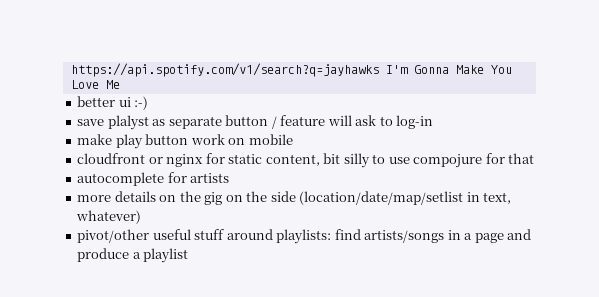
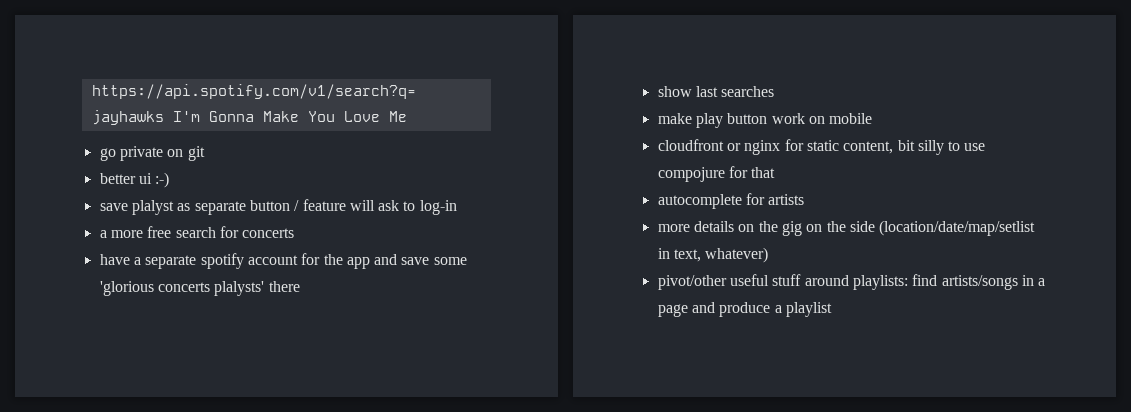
(120, 84) none -> [99,146,205,161] // go private on git
(434, 122) none -> [99,226,295,238] [99,253,467,269] [99,281,300,296] [657,86,775,97] // a more free search for concerts // have a separate spotify account for the app and save some 'glorious concerts plalysts' there // show last searches

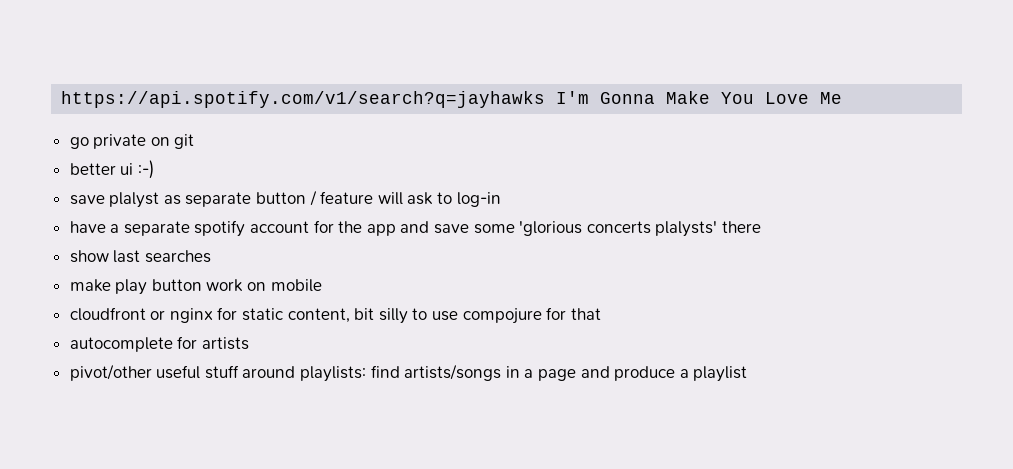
[99,226,295,238] // a more free search for concerts -> (501, 199) none
[657,220,1036,236] [657,247,769,263] // more details on the gig on the side (location/date/map/setlist in text, whatever) -> (249, 343) none

